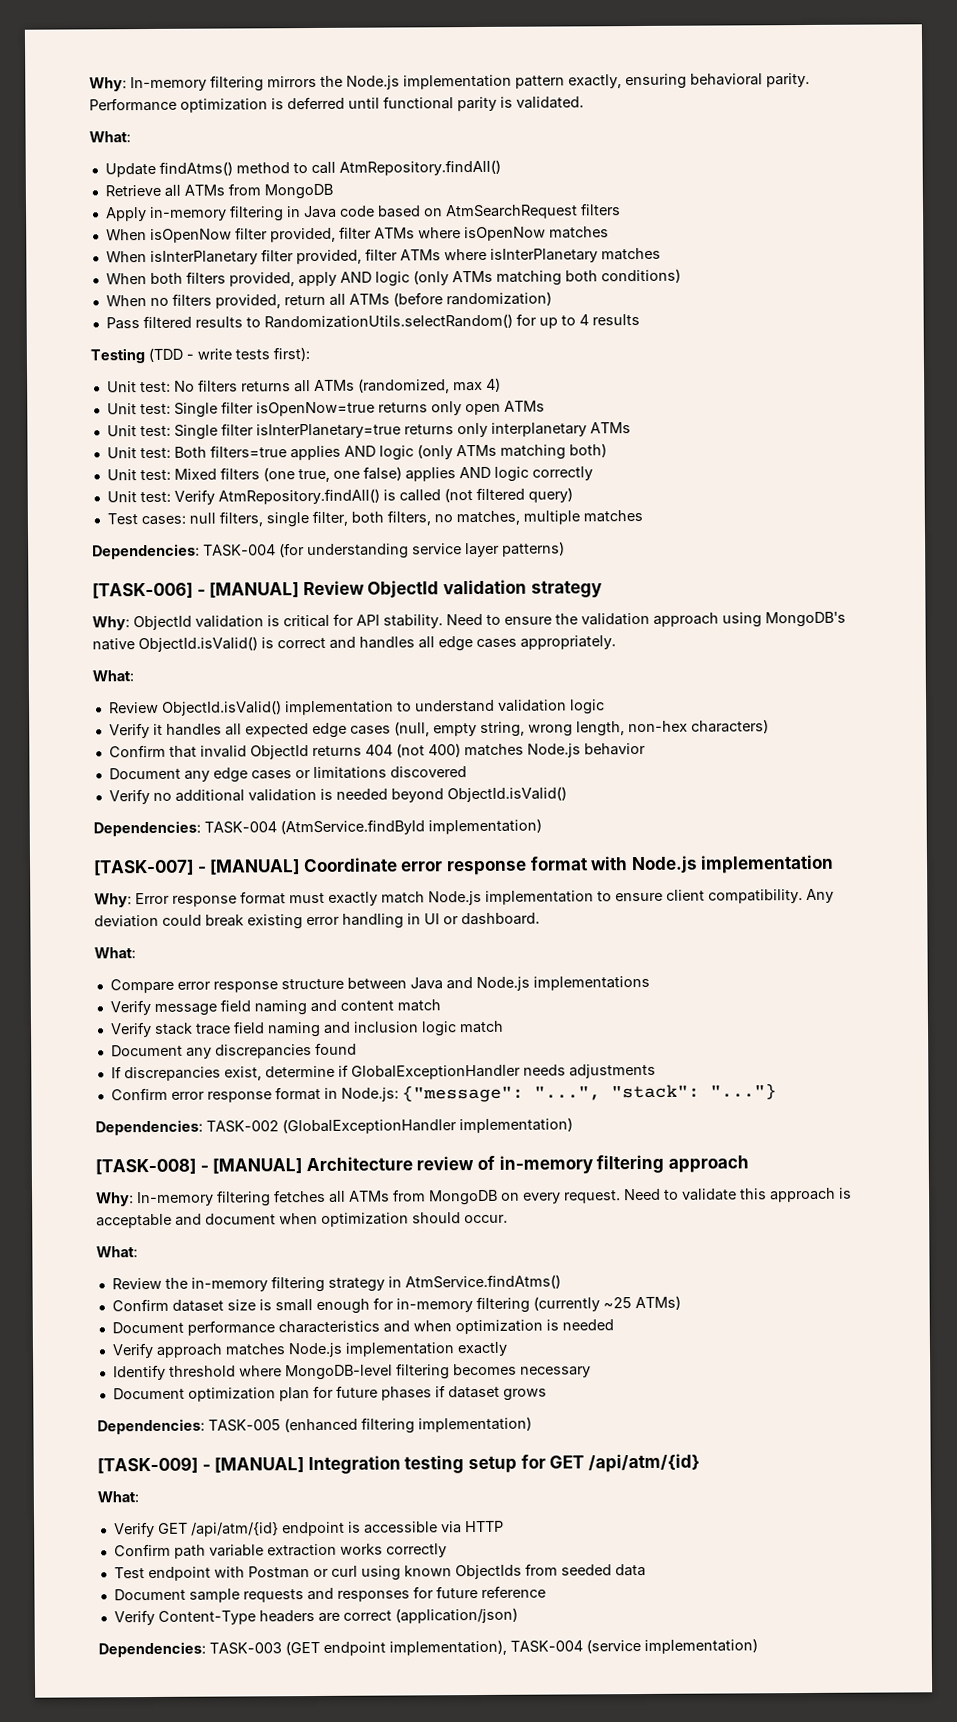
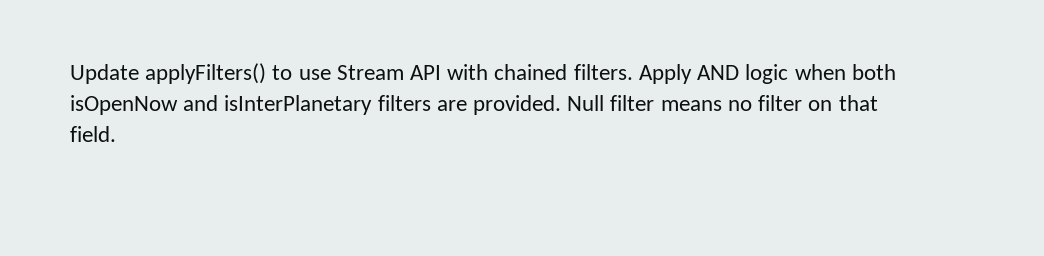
[89,72,810,92] [89,96,584,113] [89,131,131,143] [104,159,501,178] [104,183,333,200] [104,203,621,222] [105,226,609,243] [105,247,661,265] [105,268,681,287] [105,291,552,309] [105,313,640,330] [90,347,310,364] [106,377,501,394] [106,400,545,418] [106,422,631,440] [106,443,607,461] [106,466,593,483] [106,487,573,505] [106,509,643,528] [92,541,565,560] [92,579,602,599] [92,611,846,631] [92,635,616,653] [92,670,134,682] [108,699,605,716] [108,719,769,739] [108,742,646,760] [108,766,467,783] [108,786,567,805] [93,818,542,837] [93,854,835,876] [94,888,834,908] [94,912,540,930] [94,947,136,959] [109,975,650,994] [109,999,441,1016] [109,1020,504,1038] [110,1042,357,1059] [110,1063,656,1082] [110,1083,777,1103] [95,1117,573,1136] [95,1154,749,1175] [96,1187,852,1207] [96,1212,508,1229] [96,1246,138,1258] [111,1274,561,1293] [111,1295,681,1315] [111,1319,614,1336] [111,1341,508,1359] [112,1363,591,1381] [112,1385,547,1402] [97,1416,532,1435] [97,1453,700,1475] [97,1491,139,1503] [113,1520,504,1538] [113,1543,447,1559] [113,1563,646,1582] [113,1585,546,1603] [113,1607,518,1626] [98,1638,758,1658] Why: In-memory filtering mirrors the Node.js implementation pattern exactly, ensuring behavioral parity. Performance optimization is deferred until functional parity is validated. // What: // Update findAtms() method to call AtmRepository.findAll() // Retrieve all ATMs from MongoDB // Apply in-memory filtering in Java code based on AtmSearchRequest filters // When isOpenNow filter provided, filter ATMs where isOpenNow matches // When isInterPlanetary filter provided, filter ATMs where isInterPlanetary matches // When both filters provided, apply AND logic (only ATMs matching both conditions) // When no filters provided, return all ATMs (before randomization) // Pass filtered results to RandomizationUtils.selectRandom() for up to 4 results // Testing (TDD - write tests first): // Unit test: No filters returns all ATMs (randomized, max 4) // Unit test: Single filter isOpenNow=true returns only open ATMs // Unit test: Single filter isInterPlanetary=true returns only interplanetary ATMs // Unit test: Both filters=true applies AND logic (only ATMs matching both) // Unit test: Mixed filters (one true, one false) applies AND logic correctly // Unit test: Verify AtmRepository.findAll() is called (not filtered query) // Test cases: null filters, single filter, both filters, no matches, multiple matches // Dependencies: TASK-004 (for understanding service layer patterns) // [TASK-006] - [MANUAL] Review ObjectId validation strategy // Why: ObjectId validation is critical for API stability. Need to ensure the validation approach using MongoDB's native ObjectId.isValid() is correct and handles all edge cases appropriately. // What: // Review ObjectId.isValid() implementation to understand validation logic // Verify it handles all expected edge cases (null, empty string, wrong length, non-hex characters) // Confirm that invalid ObjectId returns 404 (not 400) matches Node.js behavior // Document any edge cases or limitations discovered // Verify no additional validation is needed beyond ObjectId.isValid() // Dependencies: TASK-004 (AtmService.findById implementation) // [TASK-007] - [MANUAL] Coordinate error response format with Node.js implementation // Why: Error response format must exactly match Node.js implementation to ensure client compatibility. Any deviation could break existing error handling in UI or dashboard. // What: // Compare error response structure between Java and Node.js implementations // Verify message field naming and content match // Verify stack trace field naming and inclusion logic match // Document any discrepancies found // If discrepancies exist, determine if GlobalExceptionHandler needs adjustments // Confirm error response format in Node.js: {"message": "...", "stack": "..."} // Dependencies: TASK-002 (GlobalExceptionHandler implementation) // [TASK-008] - [MANUAL] Architecture review of in-memory filtering approach // Why: In-memory filtering fetches all ATMs from MongoDB on every request. Need to validate this approach is acceptable and document when optimization should occur. // What: // Review the in-memory filtering strategy in AtmService.findAtms() // Confirm dataset size is small enough for in-memory filtering (currently ~25 ATMs) // Document performance characteristics and when optimization is needed // Verify approach matches Node.js implementation exactly // Identify threshold where MongoDB-level filtering becomes necessary // Document optimization plan for future phases if dataset grows // Dependencies: TASK-005 (enhanced filtering implementation) // [TASK-009] - [MANUAL] Integration testing setup for GET /api/atm/{id} // What: // Verify GET /api/atm/{id} endpoint is accessible via HTTP // Confirm path variable extraction works correctly // Test endpoint with Postman or curl using known ObjectIds from seeded data // Document sample requests and responses for future reference // Verify Content-Type headers are correct (application/json) // Dependencies: TASK-003 (GET endpoint implementation), TASK-004 (service implementation) -> [70,63,896,84] [70,95,878,115] [70,126,116,142] Update applyFilters() to use Stream API with chained filters. Apply AND logic when both isOpenNow and isInterPlanetary filters are provided. Null filter means no filter on that field.

